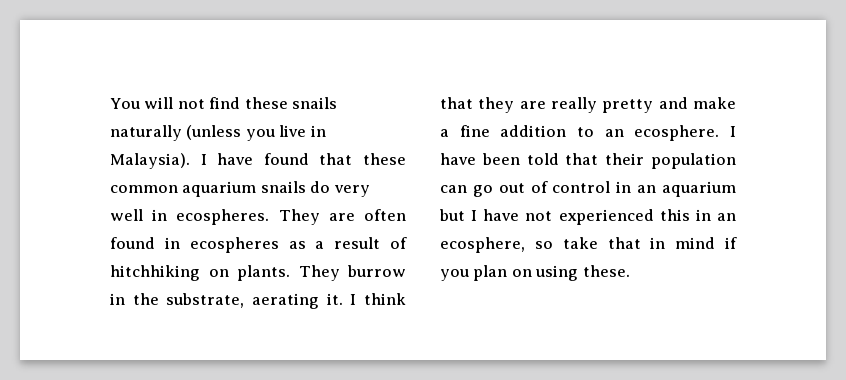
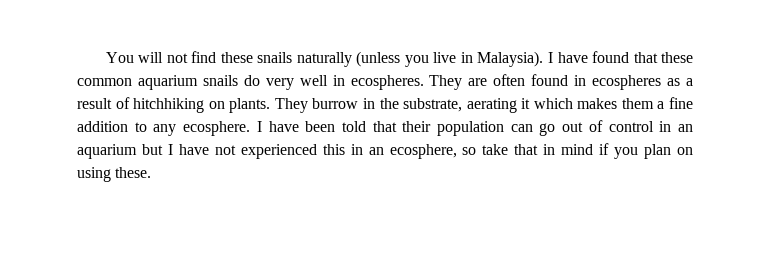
[326,293,406,305] [440,97,736,113] it. I think that they are really pretty and make -> [521,98,654,109] it which makes them
[604,129,624,137] an -> [153,124,177,136] any

